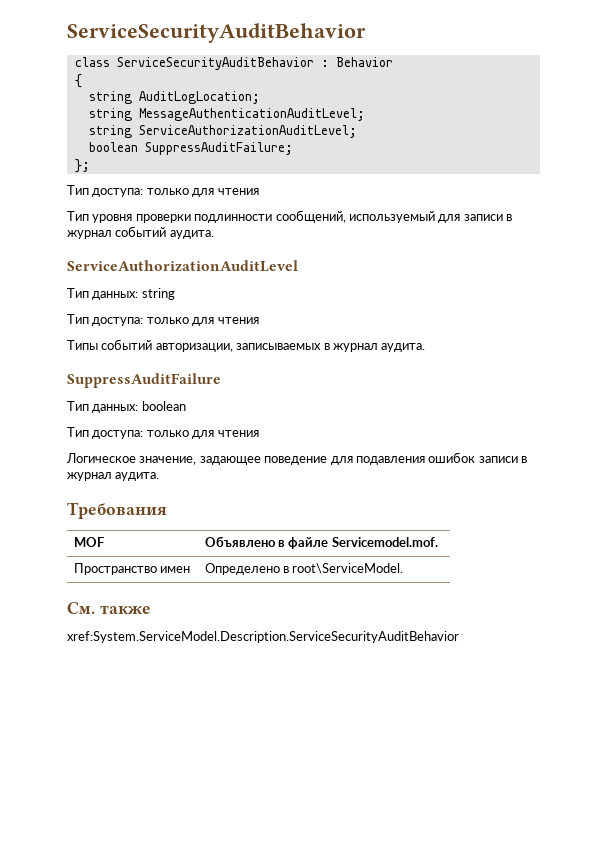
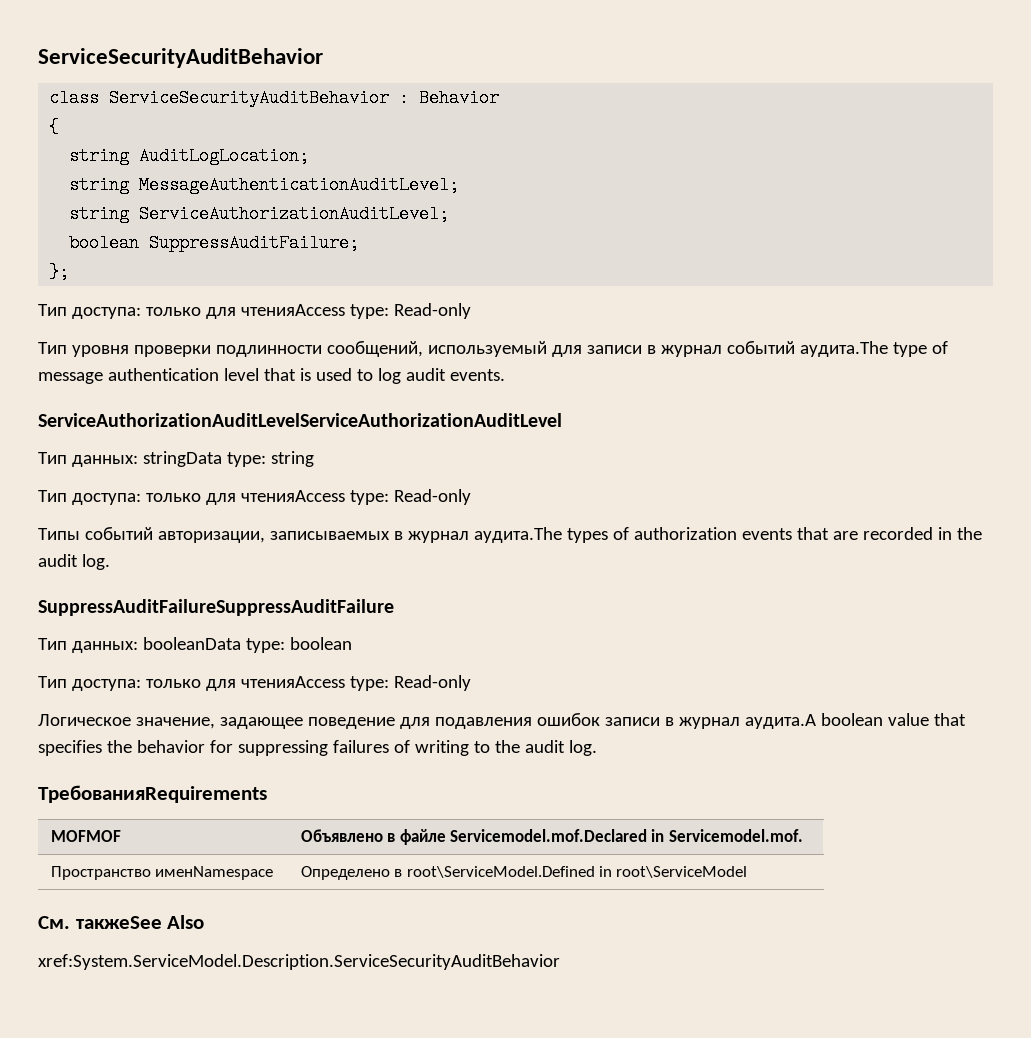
[217,188,259,195] чтения -> [240,303,471,319] чтенияAccess type: Read-only
[169,230,214,239] [67,260,298,272] [67,288,139,300] аудита. // ServiceAuthorizationAuditLevel // Тип данных: -> [799,341,948,357] [38,368,505,384] [38,413,562,427] [38,451,266,467] аудита.The type of message authentication level that is used to log audit events. // ServiceAuthorizationAuditLevelServiceAuthorizationAuditLevel // Тип данных: stringData type:
[217,317,259,324] чтения -> [240,489,471,505] чтенияAccess type: Read-only
[381,343,426,352] [67,373,221,388] [67,401,139,413] аудита. // SuppressAuditFailure // Тип данных: -> [473,527,982,543] [38,554,110,570] [38,599,394,616] [38,637,285,653] аудита.The types of authorization events that are recorded in the audit log. // SuppressAuditFailureSuppressAuditFailure // Тип данных: booleanData type:
[217,430,259,437] чтения -> [240,675,471,691] чтенияAccess type: Read-only
[115,472,160,481] [67,502,167,519] [73,537,104,547] аудита. // Требования // MOF -> [744,713,966,729] [38,740,597,756] [38,785,267,803] [50,830,121,842] аудита.A boolean value that specifies the behavior for suppressing failures of writing to the audit log. // ТребованияRequirements // MOFMOF
(329, 543) none -> [449,829,665,842] Servicemodel.mof.Declared in
[160,566,191,573] имен -> [155,866,274,880] именNamespace
[292,563,404,574] root\ServiceModel. -> [406,866,748,878] root\ServiceModel.Defined in root\ServiceModel
[99,605,151,614] также -> [75,915,205,929] такжеSee Also

